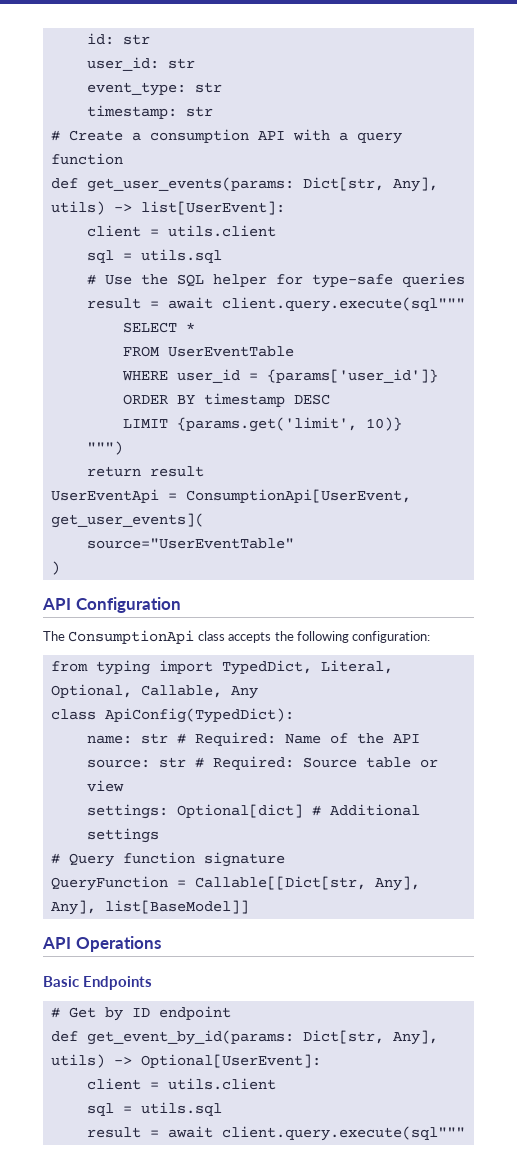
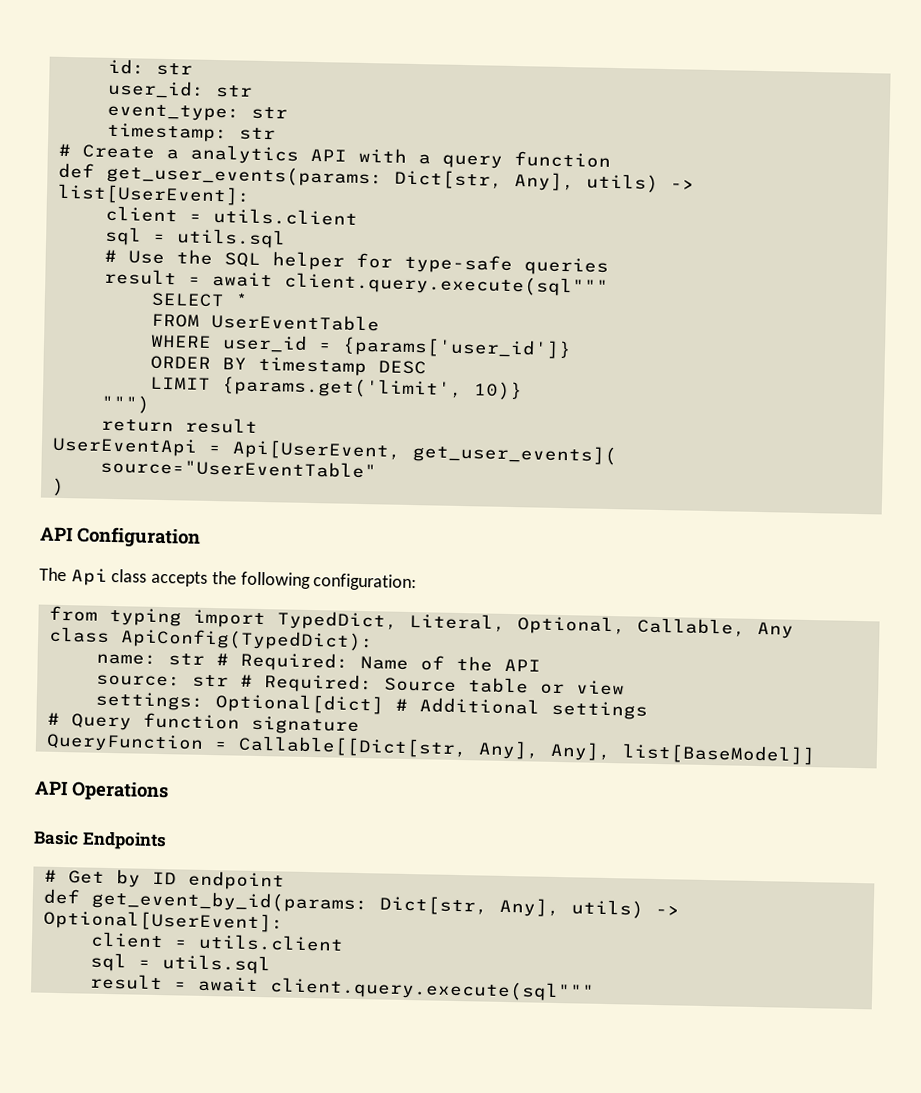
[149,129,249,143] consumption -> [189,144,299,165] analytics
[185,489,411,503] ConsumptionApi[UserEvent, -> [231,439,402,461] Api[UserEvent,
[68,630,195,644] ConsumptionApi -> [70,568,108,586] Api

